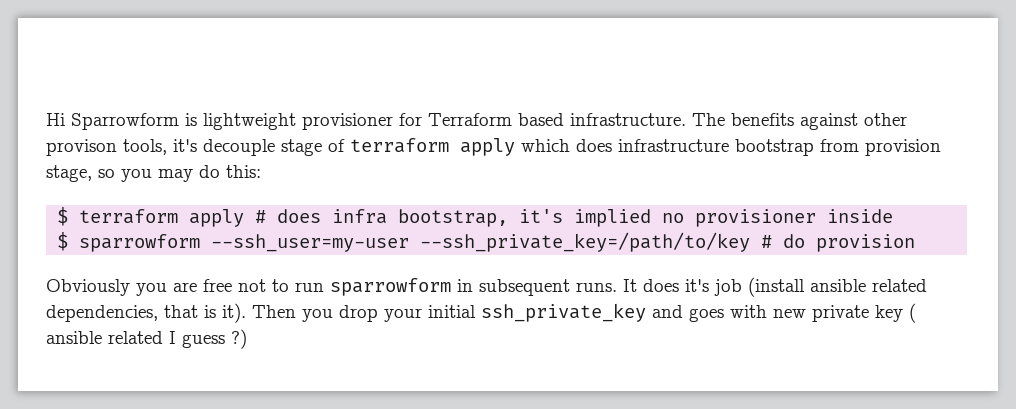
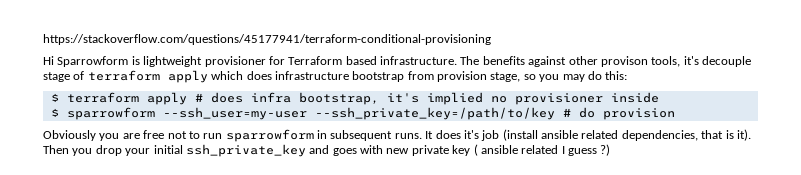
(46, 119) none -> [43,34,491,45] https://stackoverflow.com/questions/45177941/terraform-conditional-provisioning //

